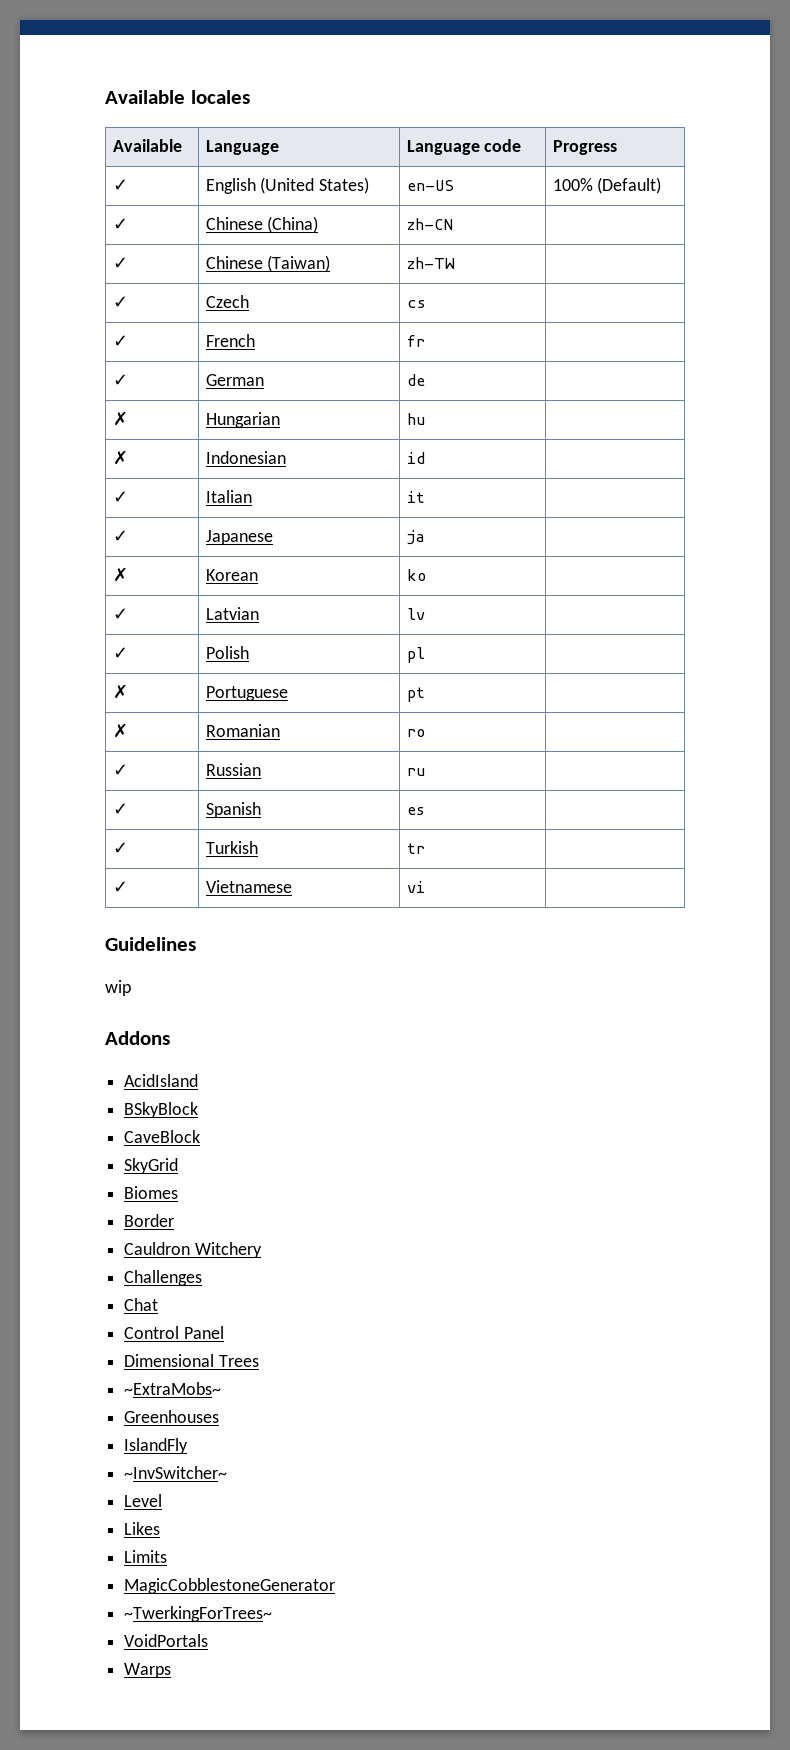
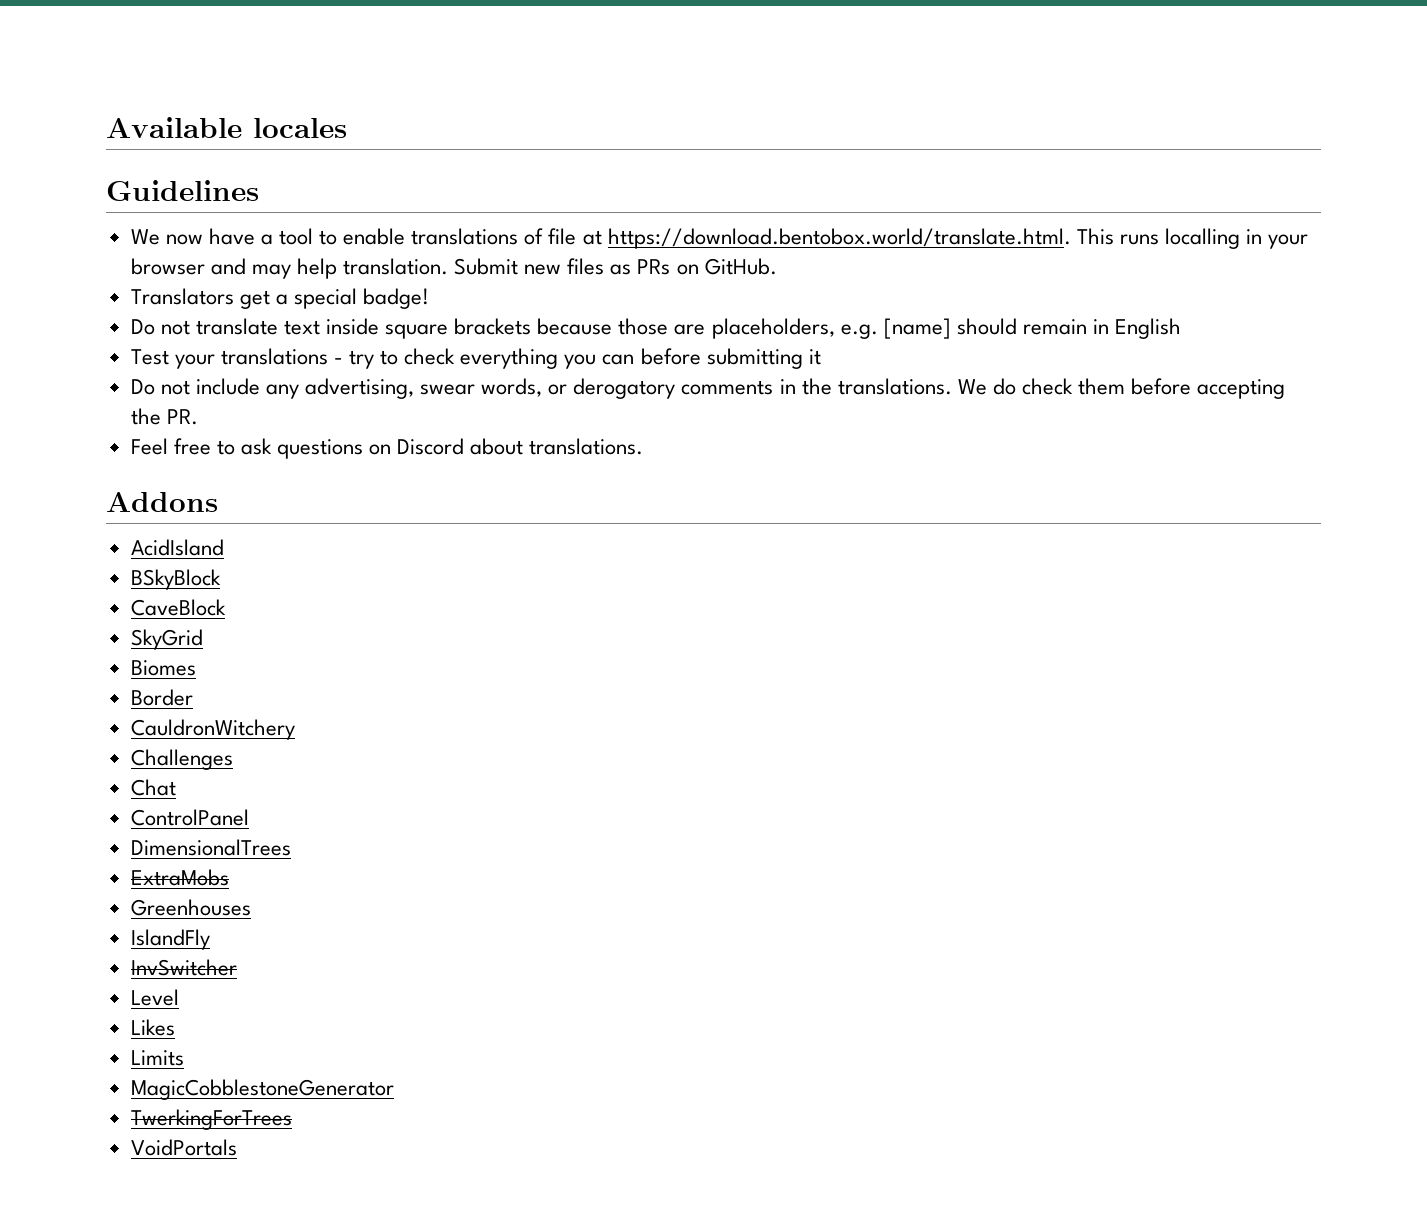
[112,139,182,152] [205,140,279,155] [406,139,522,155] [552,140,617,155] [112,179,128,191] [205,177,370,194] [406,180,454,191] [552,177,662,194] [112,218,128,230] [205,216,319,233] [406,218,453,230] [112,257,128,269] [205,255,331,272] [406,257,455,269] [112,296,128,308] [205,295,249,308] [406,300,426,308] [112,335,128,347] [205,334,255,347] [406,335,425,347] [112,374,128,386] [205,374,264,386] [406,374,425,386] [112,411,128,426] [205,412,280,428] [406,413,425,425] [112,450,128,465] [205,451,286,464] [406,452,425,464] [112,491,128,503] [205,490,252,503] [406,491,425,503] [112,530,128,542] [205,530,273,545] [406,530,425,545] [112,567,128,582] [205,569,258,581] [406,569,426,581] [112,608,128,620] [205,607,259,620] [406,608,425,620] [112,647,128,659] [205,646,249,659] [406,647,425,663] [112,684,128,699] [205,686,288,701] [406,687,425,702] [112,723,128,738] [205,724,280,737] [406,729,425,737] [112,764,128,776] [205,763,261,776] [406,768,425,776] [112,803,128,815] [205,802,261,818] [406,807,425,815] [112,842,128,854] [205,841,258,854] [406,843,425,854] [112,881,128,893] [205,880,292,893] [406,881,425,893] [105,937,196,951] [105,980,131,996] // Available | Language | Language code | Progress // ✓ | English (United States) | en-US | 100% (Default) // ✓ | Chinese (China) | zh-CN | // ✓ | Chinese (Taiwan) | zh-TW | // ✓ | Czech | cs | // ✓ | French | fr | // ✓ | German | de | // ✗ | Hungarian | hu | // ✗ | Indonesian | id | // ✓ | Italian | it | // ✓ | Japanese | ja | // ✗ | Korean | ko | // ✓ | Latvian | lv | // ✓ | Polish | pl | // ✗ | Portuguese | pt | // ✗ | Romanian | ro | // ✓ | Russian | ru | // ✓ | Spanish | es | // ✓ | Turkish | tr | // ✓ | Vietnamese | vi | // Guidelines // wip -> [106,180,259,201] [130,228,1308,249] [130,258,777,279] [130,288,430,309] [130,318,1181,339] [130,348,821,369] [130,378,1286,399] [130,408,198,425] [130,438,644,459] // Guidelines // We now have a tool to enable translations of file at https://download.bentobox.world/translate.html. This runs localling in your browser and may help translation. Submit new files as PRs on GitHub. // Translators get a special badge! // Do not translate text inside square brackets because those are placeholders, e.g. [name] should remain in English // Test your translations - try to check everything you can before submitting it // Do not include any advertising, swear words, or derogatory comments in the translations. We do check them before accepting the PR. // Feel free to ask questions on Discord about translations.
[124,1242,262,1258] Cauldron Witchery -> [130,719,295,740] CauldronWitchery
[124,1326,224,1339] [124,1354,259,1367] [124,1382,222,1395] Control Panel // Dimensional Trees // ~ExtraMobs~ -> [130,809,249,826] [130,839,291,856] [130,869,229,886] ControlPanel // DimensionalTrees // ExtraMobs
[124,1466,228,1479] ~InvSwitcher~ -> [130,959,237,976] InvSwitcher
[124,1606,273,1622] ~TwerkingForTrees~ -> [130,1109,292,1130] TwerkingForTrees
[124,1663,172,1678] // Warps -> (237, 1147) none

